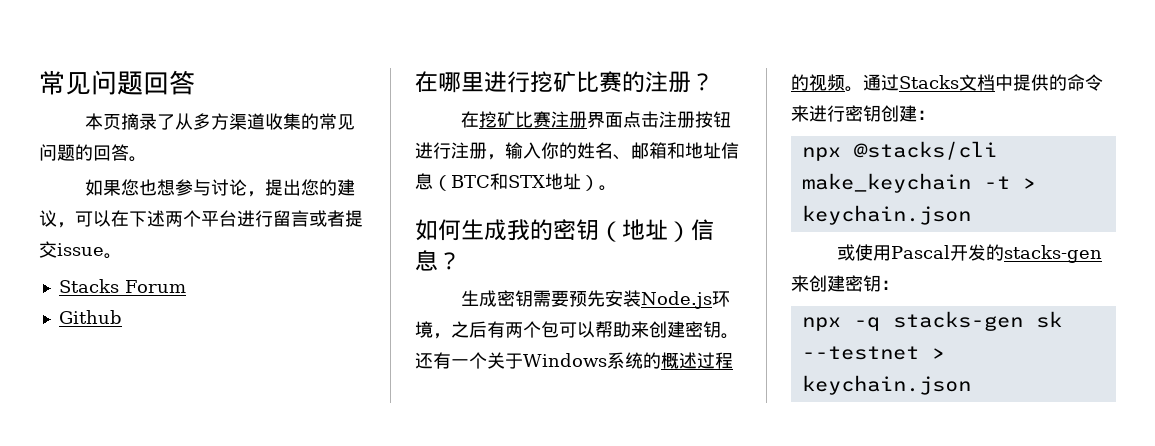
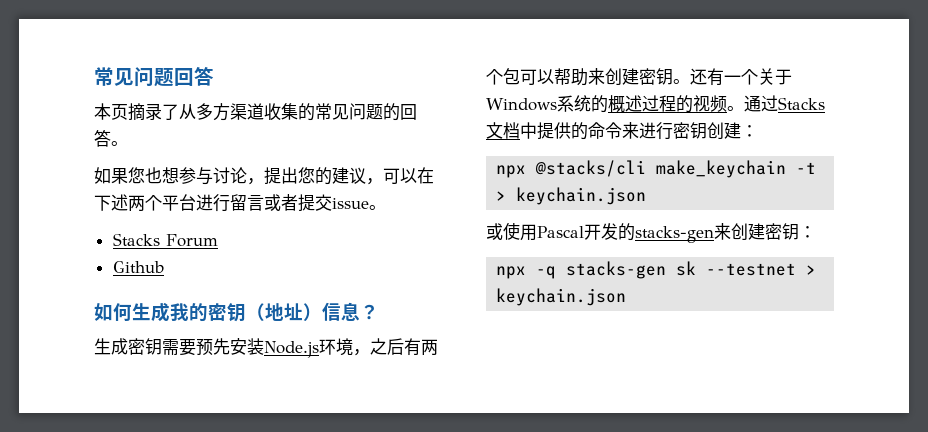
[415,71,714,93] [461,111,732,128] [415,142,739,160] [415,173,617,191] // 在哪里进行挖矿比赛的注册？ // 在挖矿比赛注册界面点击注册按钮进行注册，输入你的姓名、邮箱和地址信息（BTC和STX地址）。 -> (164, 267) none

